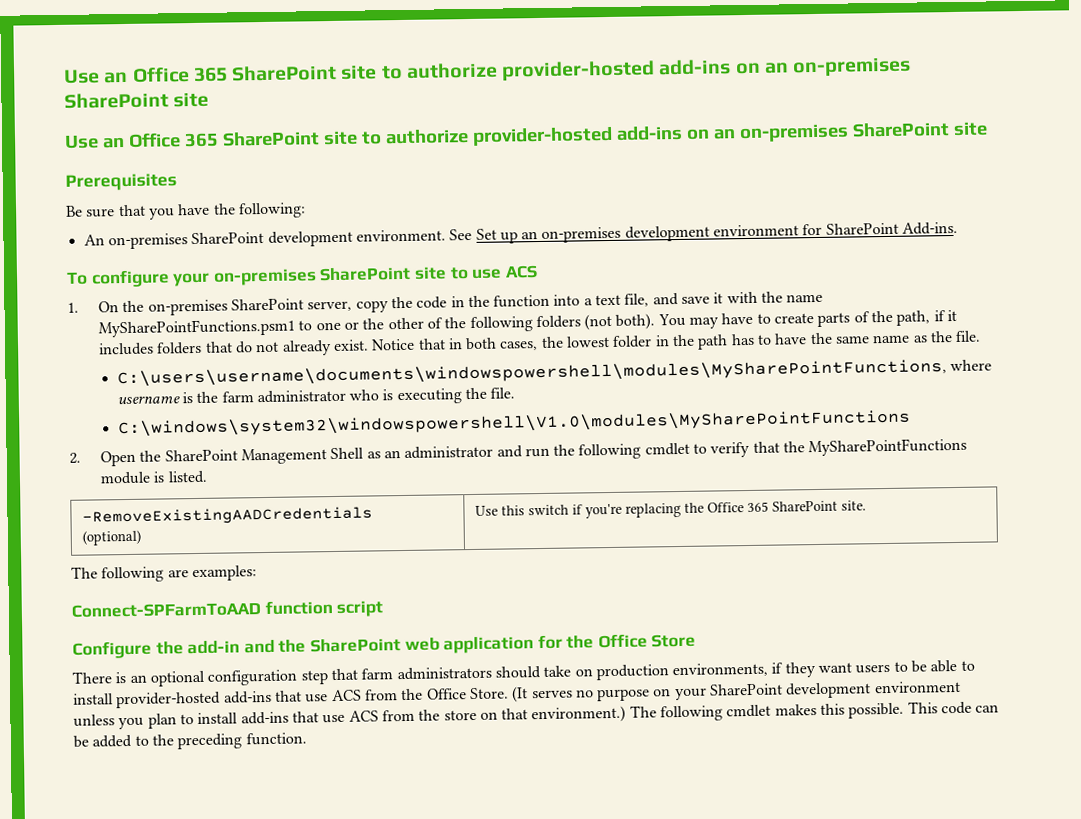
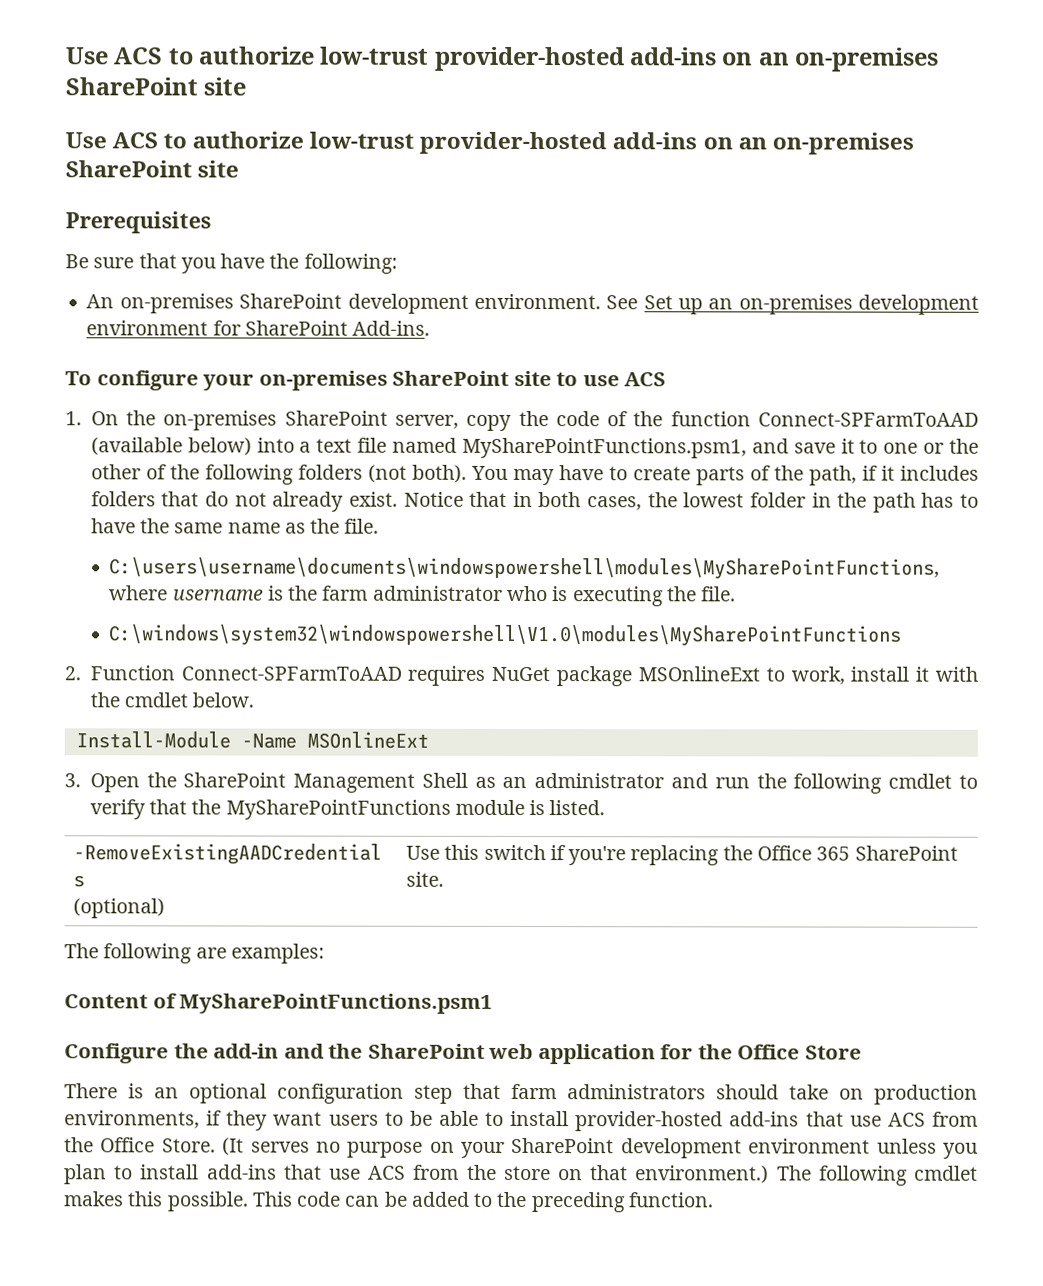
[64,62,498,84] Use an Office 365 SharePoint site to authorize -> [66,46,430,65] Use ACS to authorize low-trust
[102,129,469,149] an Office 365 SharePoint site to authorize -> [112,131,415,149] ACS to authorize low-trust
[450,296,465,308] in -> [607,411,629,427] of
[553,291,824,307] [97,318,295,338] into a text file, and save it with the name MySharePointFunctions.psm1 -> [757,412,979,427] [90,437,855,459] Connect-SPFarmToAAD (available below) into a text file named MySharePointFunctions.psm1, and save it
(81, 458) none -> [89,665,979,687] [89,692,255,708] [75,731,429,749] [64,773,81,788] Function Connect-SPFarmToAAD requires NuGet package MSOnlineExt to work, install it with the cmdlet below. // Install-Module -Name MSOnlineExt // 3.
[71,600,384,618] Connect-SPFarmToAAD function script -> [64,993,493,1014] Content of MySharePointFunctions.psm1

